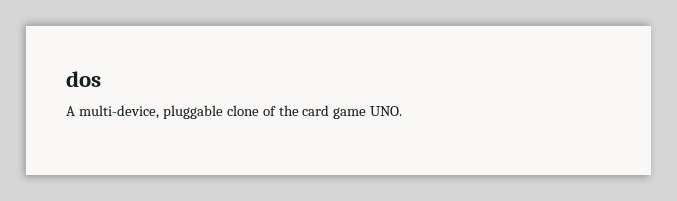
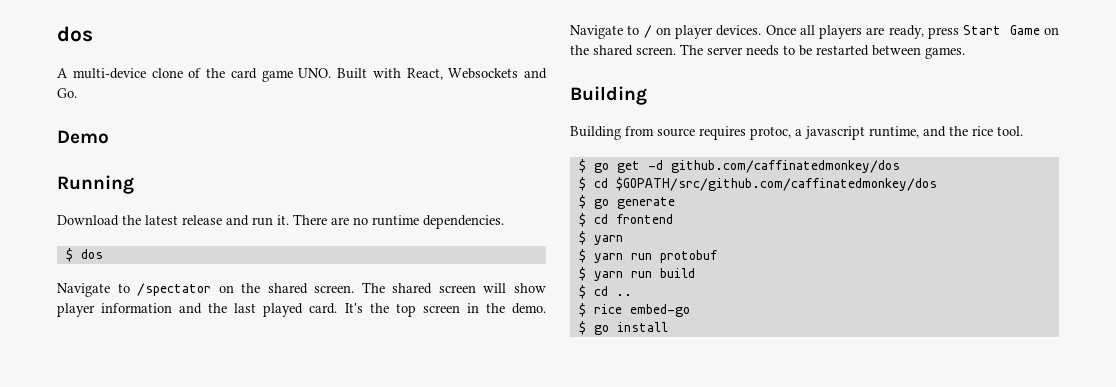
[78,105,223,119] multi-device, pluggable -> [72,68,146,79] multi-device
(403, 111) none -> [337,68,547,80] [57,88,77,98] [57,130,109,144] [57,175,134,194] [57,214,504,229] [65,248,103,262] [57,282,546,297] [57,303,547,317] [570,25,1059,39] [570,44,965,59] [570,86,647,105] [570,126,1023,140] [578,159,900,173] [578,177,937,191] [578,195,675,209] [578,213,673,227] [578,231,623,245] [578,249,717,263] [578,267,695,281] [578,285,632,299] [578,303,690,317] [578,321,668,335] Built with React, Websockets and Go. // Demo // Running // Download the latest release and run it. There are no runtime dependencies. // $ dos // Navigate to /spectator on the shared screen. The shared screen will show player information and the last played card. It's the top screen in the demo. Navigate to / on player devices. Once all players are ready, press Start Game on the shared screen. The server needs to be restarted between games. // Building // Building from source requires protoc, a javascript runtime, and the rice tool. // $ go get -d github.com/caffinatedmonkey/dos // $ cd $GOPATH/src/github.com/caffinatedmonkey/dos // $ go generate // $ cd frontend // $ yarn // $ yarn run protobuf // $ yarn run build // $ cd .. // $ rice embed-go // $ go install

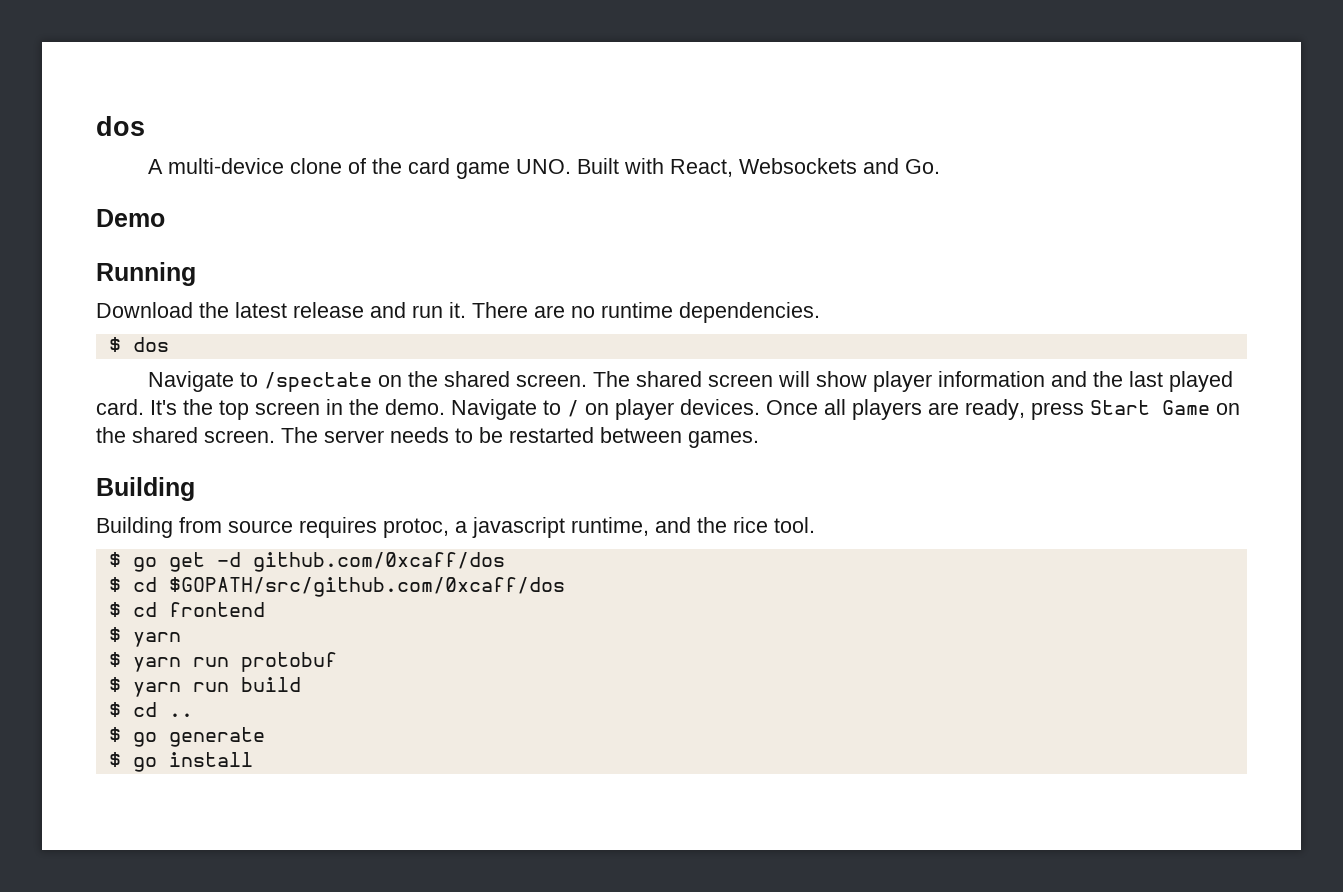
[137,283,212,296] /spectator -> [263,372,372,392] /spectate
[670,160,900,173] [578,177,937,191] [578,195,675,209] github.com/caffinatedmonkey/dos // $ cd $GOPATH/src/github.com/caffinatedmonkey/dos // $ go generate -> [252,552,505,572] [108,577,565,597] github.com/0xcaff/dos // $ cd $GOPATH/src/github.com/0xcaff/dos
[593,304,690,317] rice embed-go -> [132,727,265,747] go generate

